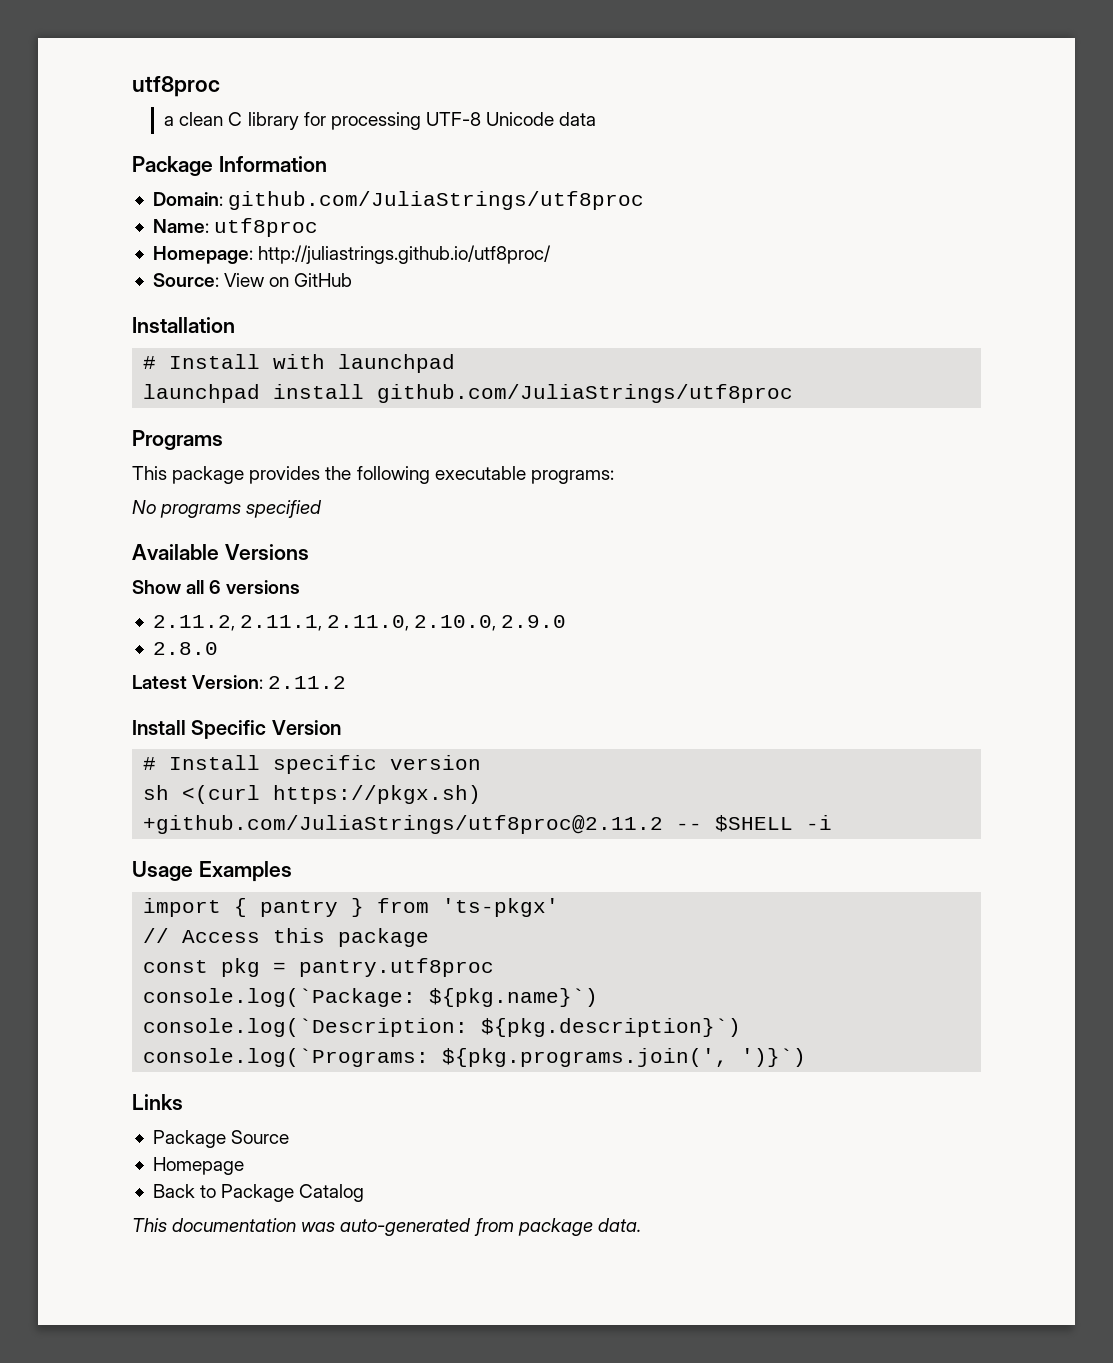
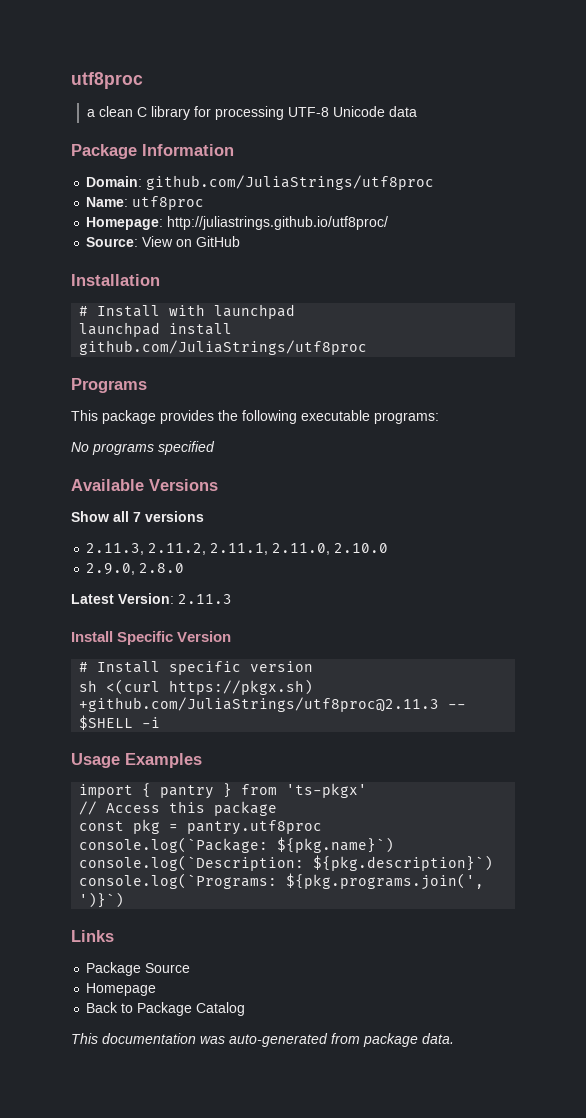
[209,580,222,594] 6 -> [133,512,141,522] 7
(301, 587) none -> [86,543,145,555] 2.11.3,
[414,615,567,631] 2.10.0, 2.9.0 // -> [334,543,389,553] [86,563,136,575] 2.10.0 // 2.9.0,
[268,676,347,689] 2.11.2 -> [178,594,232,604] 2.11.3
[143,815,664,834] +github.com/JuliaStrings/utf8proc@2.11.2 -> [79,697,440,712] +github.com/JuliaStrings/utf8proc@2.11.3

